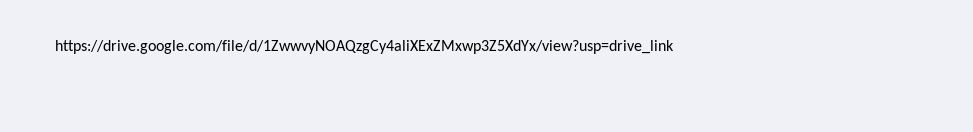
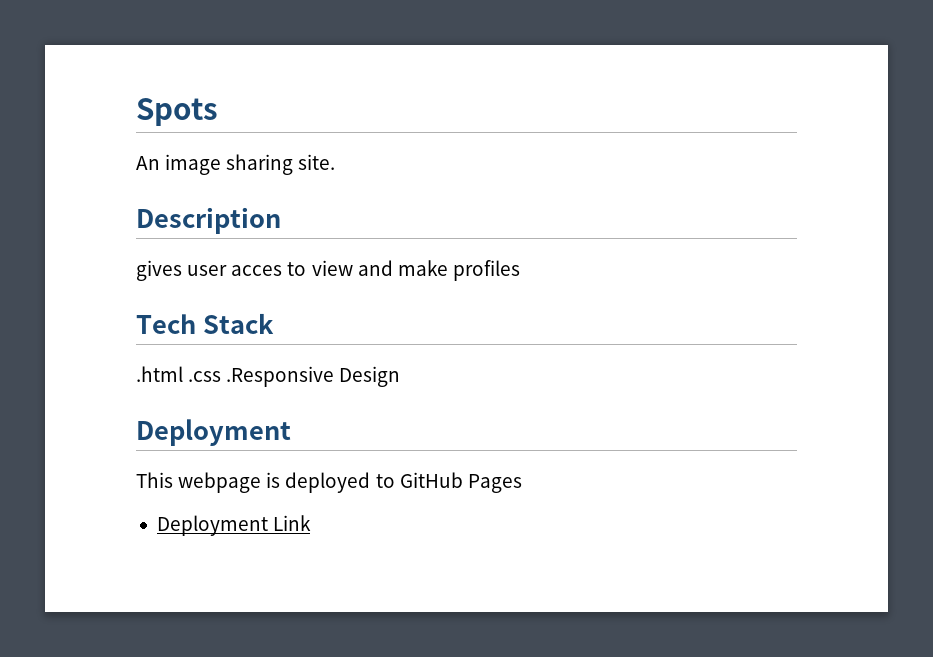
[55,40,674,54] https://drive.google.com/file/d/1ZwwvyNOAQzgCy4aliXExZMxwp3Z5XdYx/view?usp=drive_link -> [136,98,218,126] [136,154,336,175] [136,207,281,234] [136,260,520,281] [136,313,274,334] [136,366,401,387] [136,419,291,446] [136,472,522,493] [156,515,312,536] Spots // An image sharing site. // Description // gives user acces to view and make profiles // Tech Stack // .html .css .Responsive Design // Deployment // This webpage is deployed to GitHub Pages // Deployment Link

